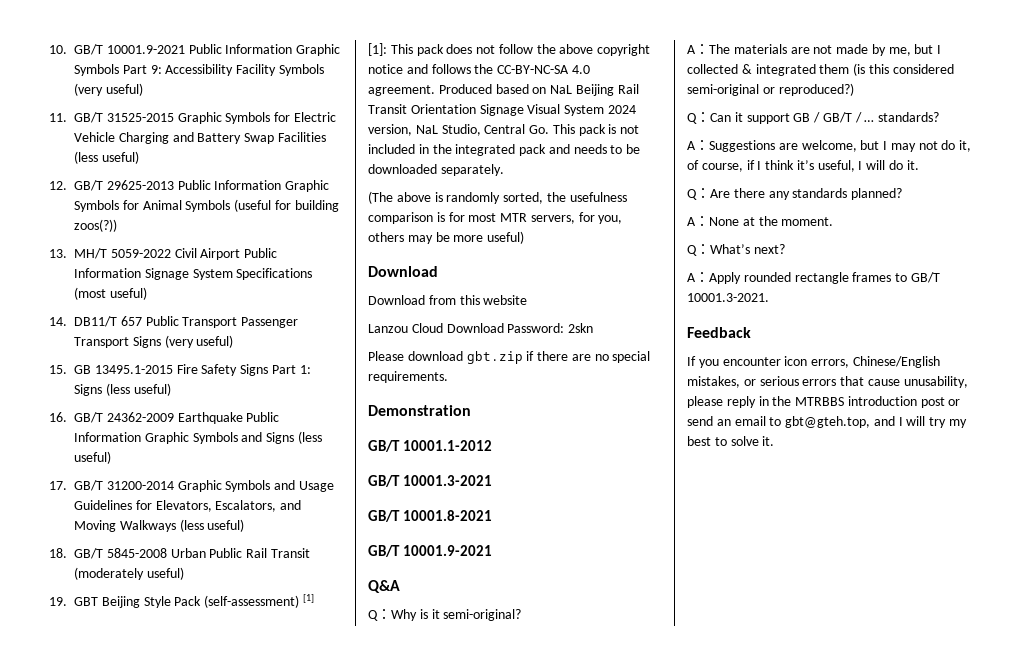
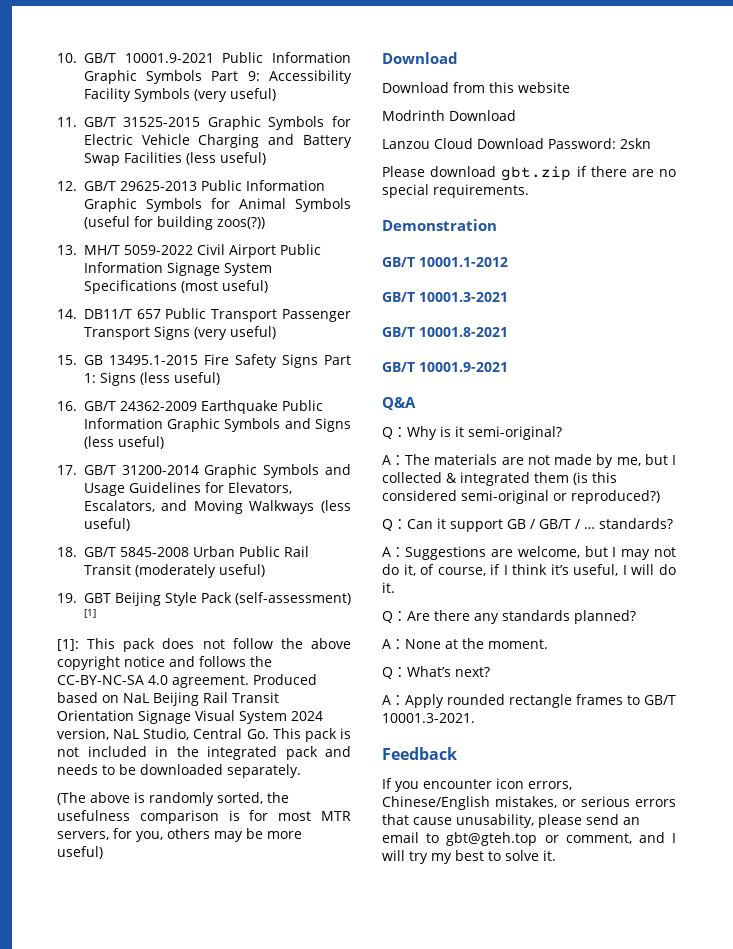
(528, 300) none -> [382,110,516,121] // Modrinth Download
[726,396,961,408] reply in the MTRBBS introduction post or -> (582, 821) none
[785,416,871,428] gbt@gteh.top, -> [446,832,632,846] gbt@gteh.top or comment,

